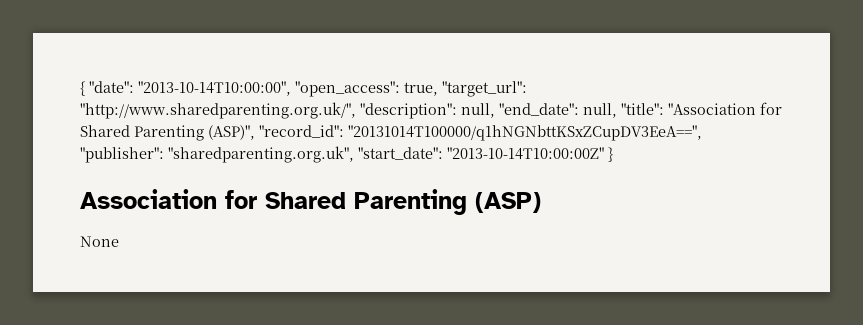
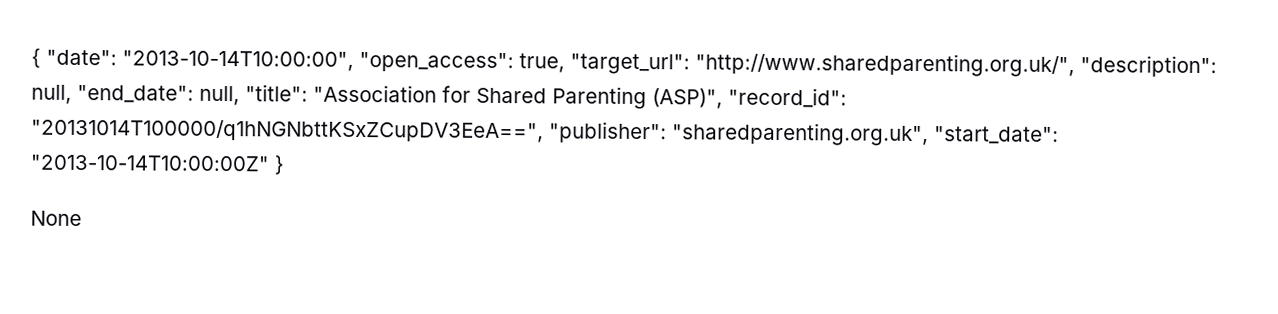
[80,189,541,215] // Association for Shared Parenting (ASP) -> (285, 165) none

